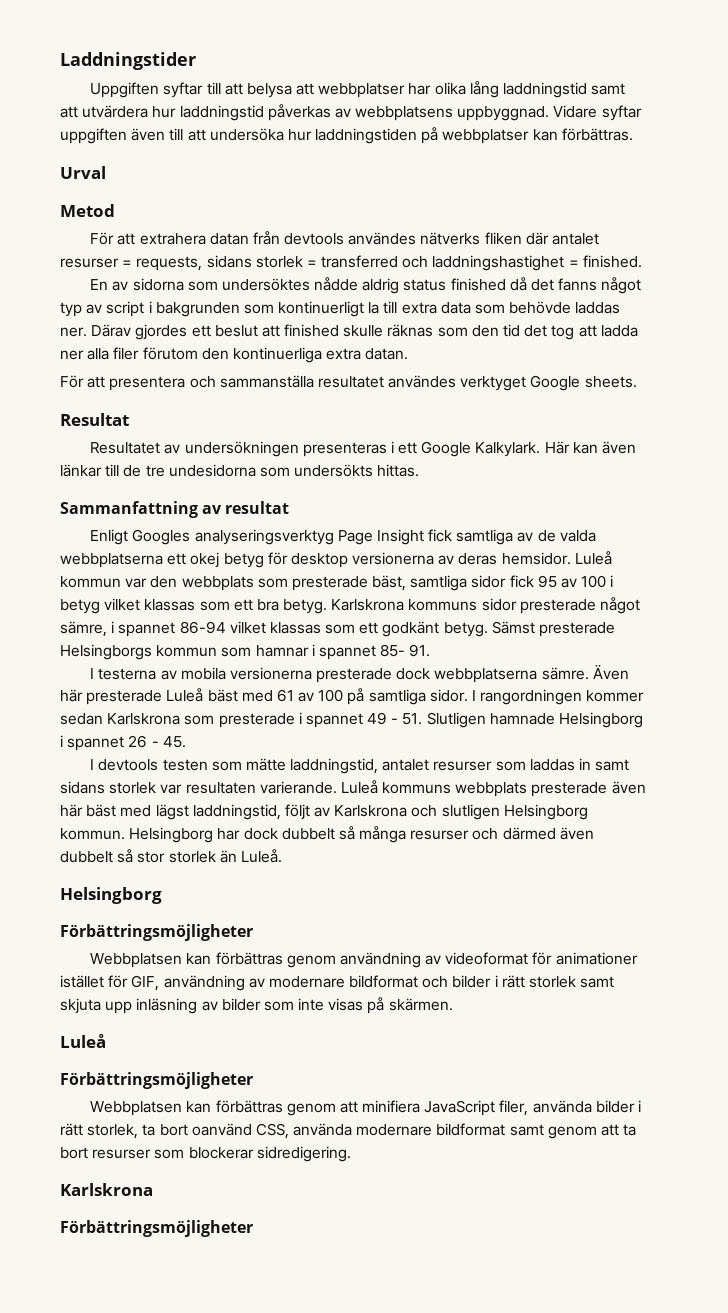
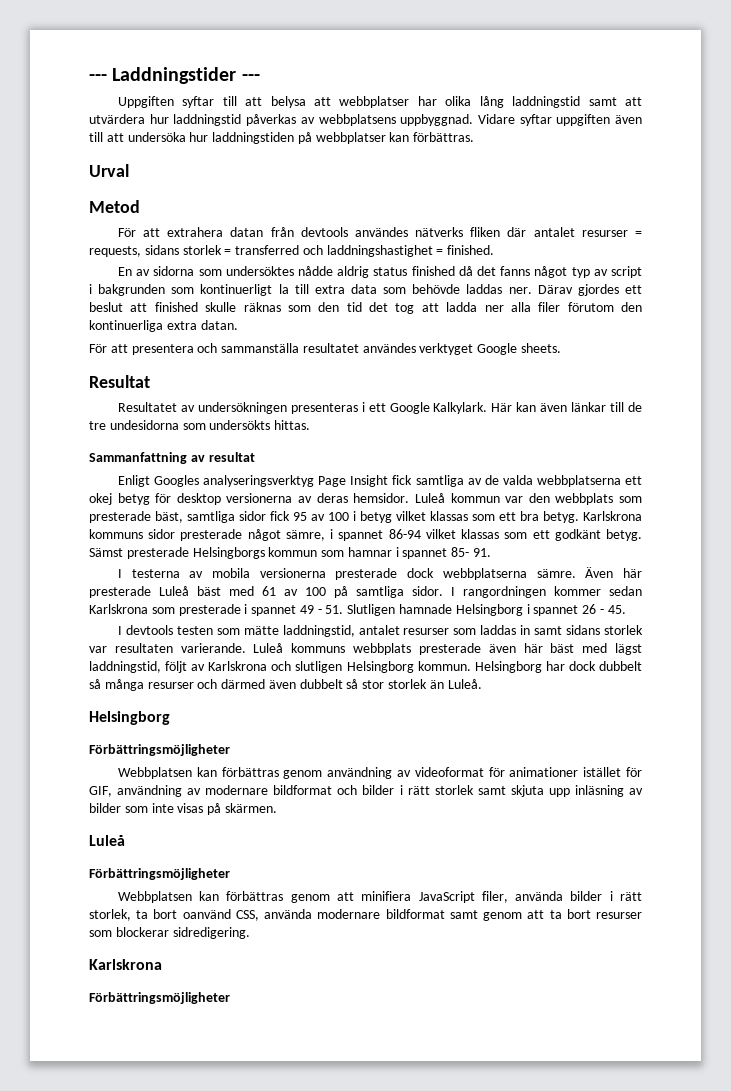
(60, 61) none -> [89,74,107,81] ---
(196, 61) none -> [241,74,260,81] ---

